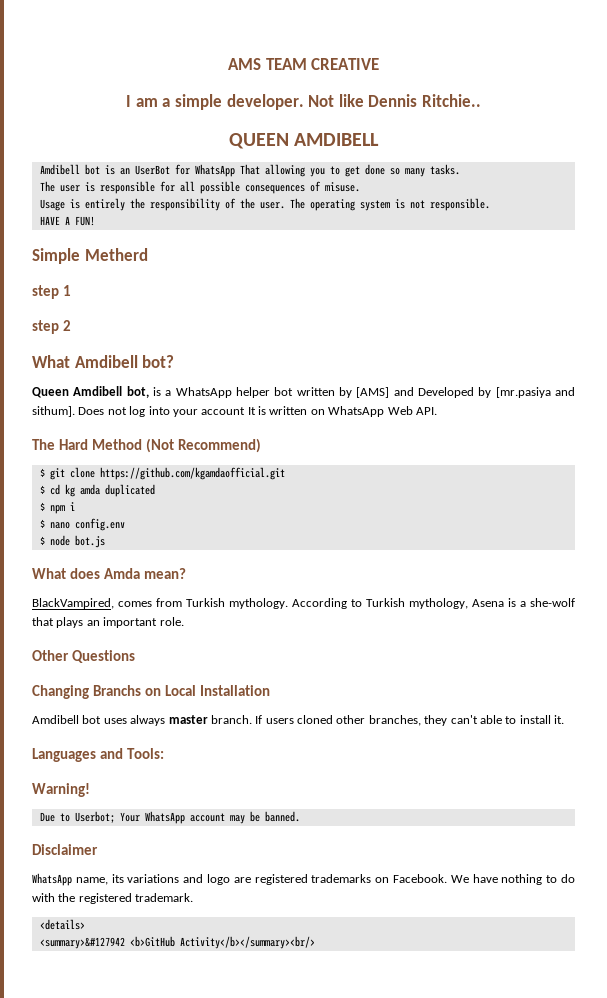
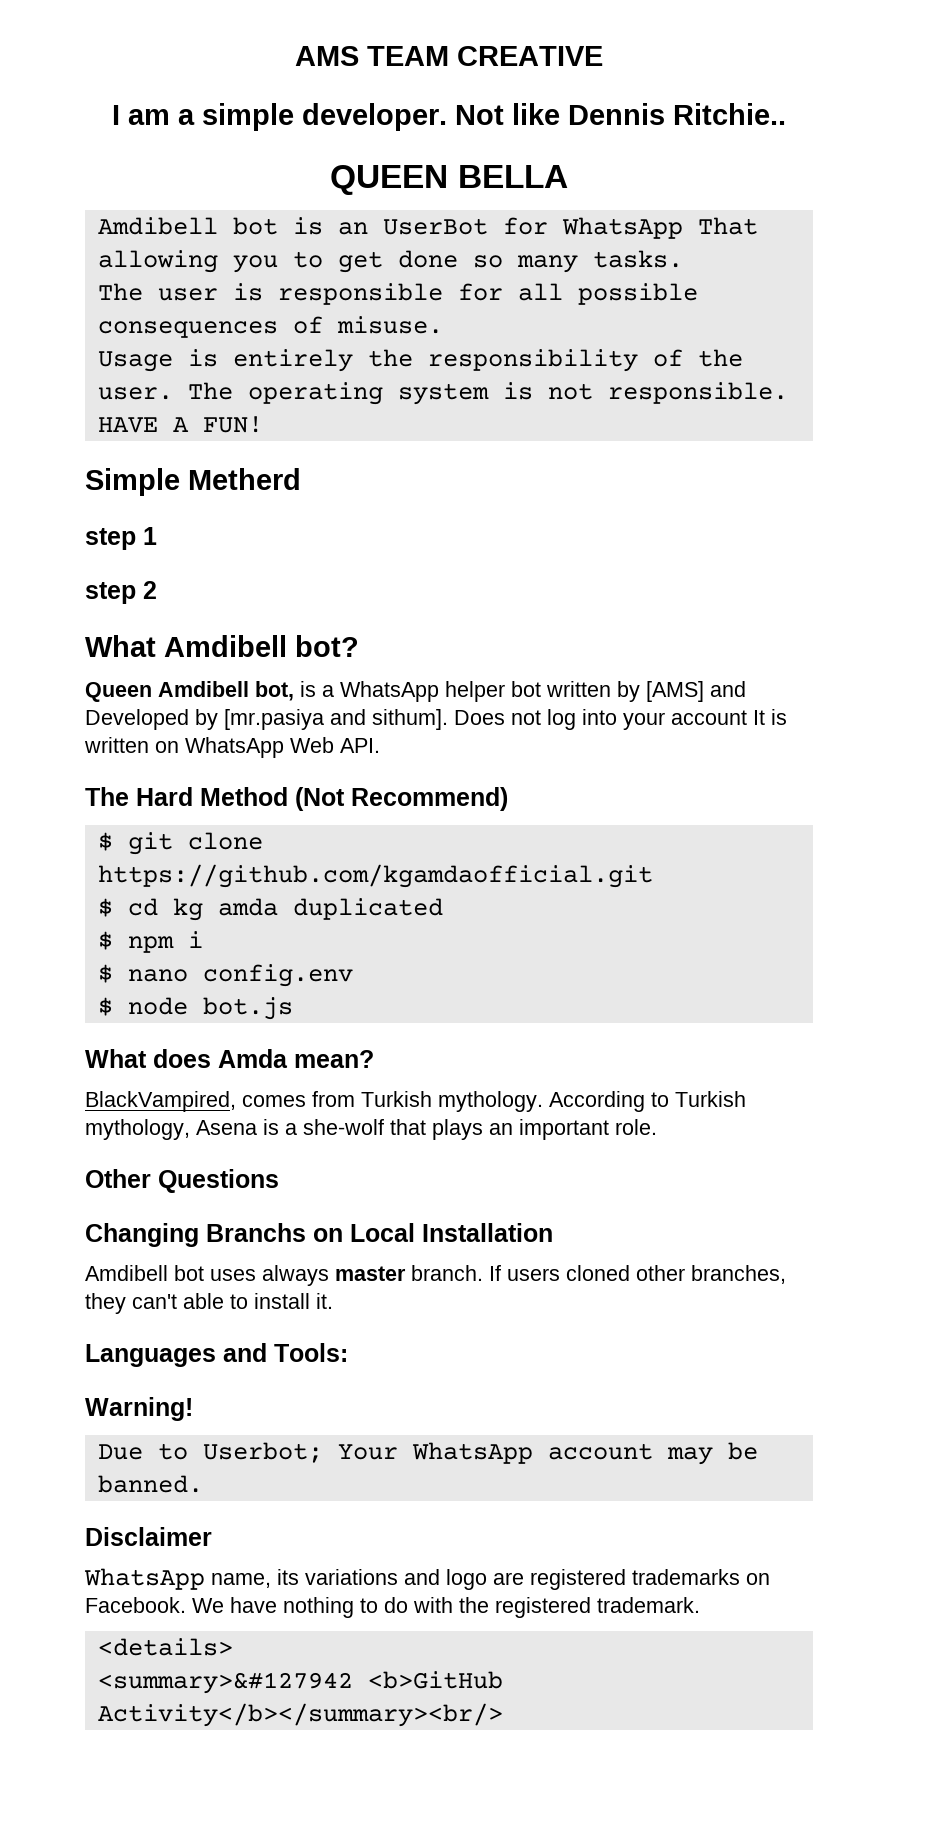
[294,133,380,146] AMDIBELL -> [457,165,568,188] BELLA

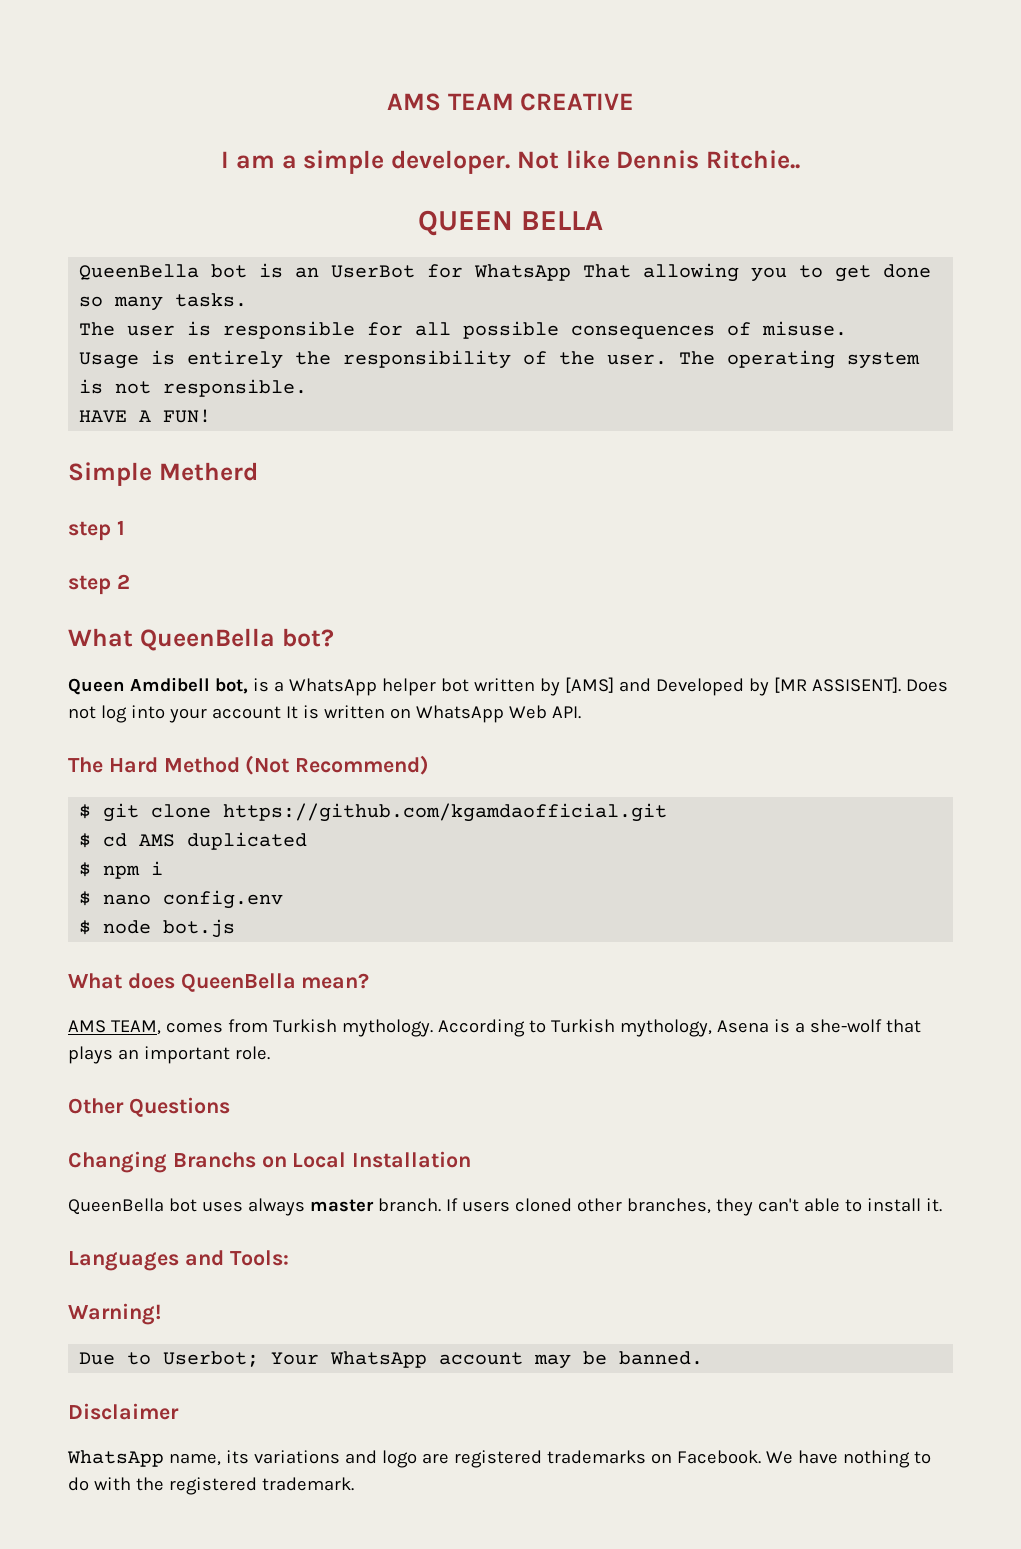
[97,217,218,235] Amdibell -> [79,264,200,280] QueenBella
[164,635,287,657] Amdibell -> [139,628,275,651] QueenBella
[224,709,448,730] [mr.pasiya and sithum]. -> [773,677,901,693] [MR ASSISENT].
[172,898,278,921] kg amda -> [139,834,176,847] AMS
[218,1049,288,1068] Amda -> [180,973,296,992] QueenBella
[85,1091,236,1112] BlackVampired, -> [68,1020,161,1035] AMS TEAM,
[85,1265,168,1281] Amdibell -> [68,1198,164,1215] QueenBella
[97,1638,233,1656] [97,1671,503,1694] [97,1703,503,1727] // <details> // <summary>&#127942 <b>GitHub Activity</b></summary><br/> -> (354, 1484) none

